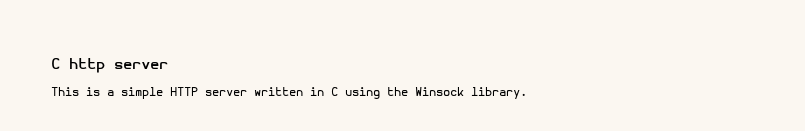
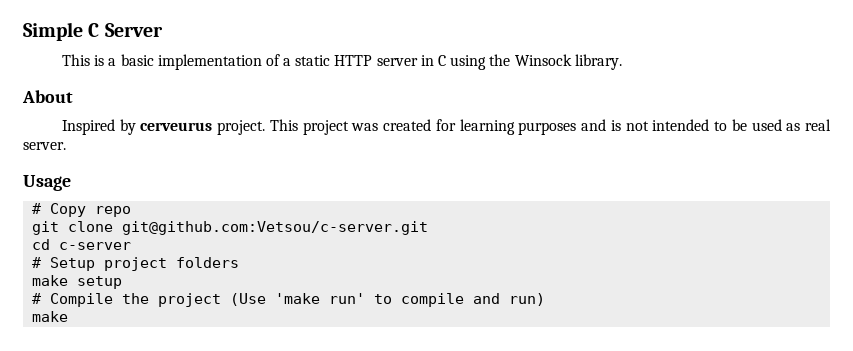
[51,58,168,73] C http server -> [23,22,163,41] Simple C Server
[121,87,163,99] simple -> [120,54,331,70] basic implementation of a static
[254,87,303,96] written -> (418, 62) none
(527, 93) none -> [22,90,73,103] [62,119,831,135] [23,142,66,150] [23,175,71,191] [32,203,132,217] [32,221,429,235] [32,239,132,250] [32,257,240,271] [32,275,123,289] [32,293,546,307] [32,311,69,322] // About // Inspired by cerveurus project. This project was created for learning purposes and is not intended to be used as real server. // Usage // # Copy repo // git clone git@github.com:Vetsou/c-server.git // cd c-server // # Setup project folders // make setup // # Compile the project (Use 'make run' to compile and run) // make

